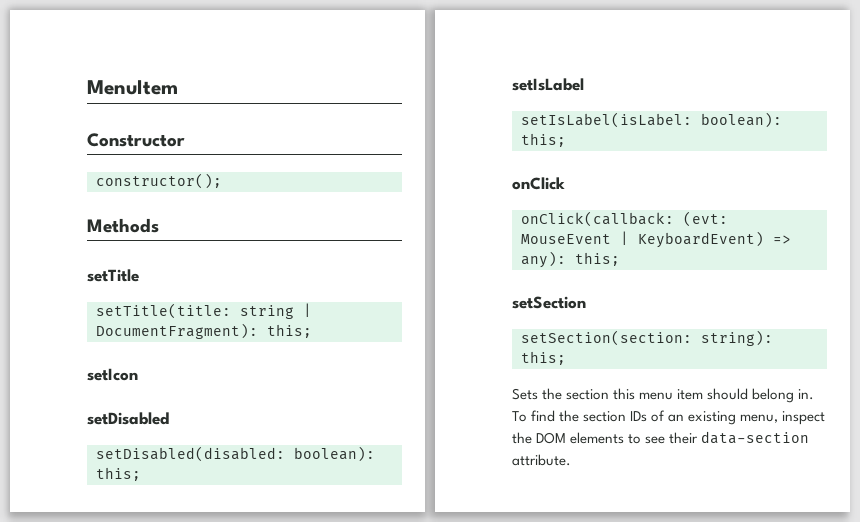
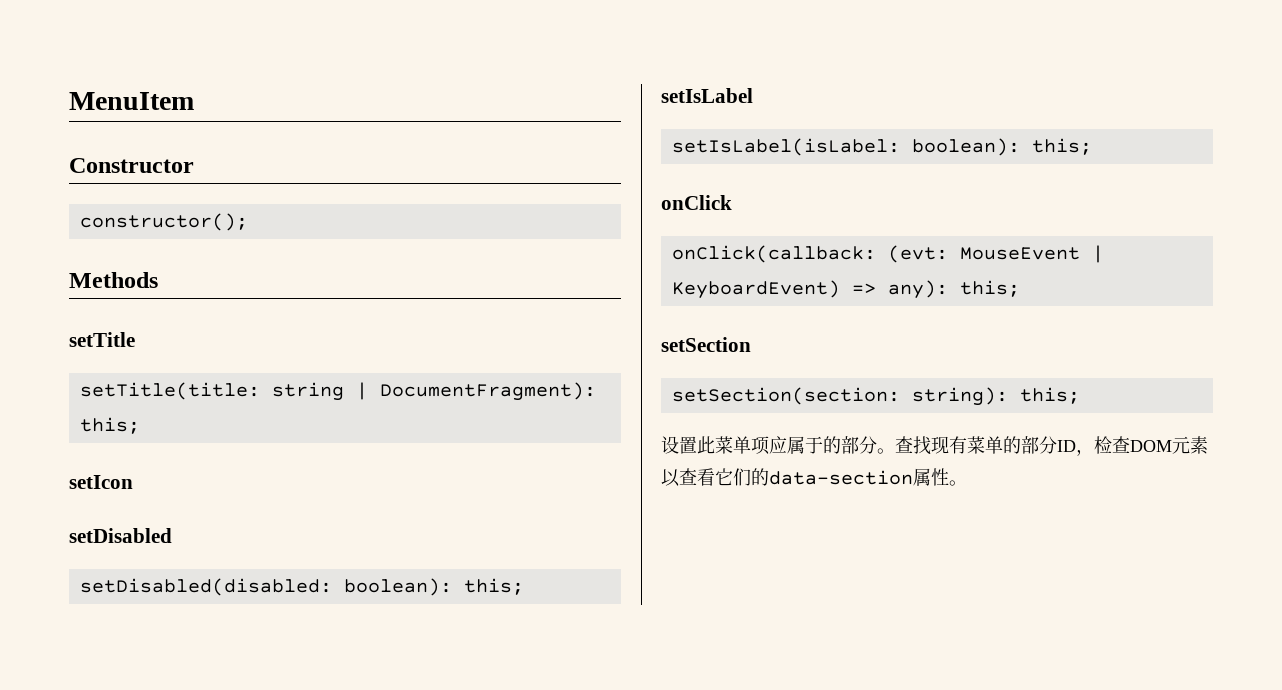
[512,388,815,403] [512,410,826,425] [512,431,810,444] [512,454,571,466] Sets the section this menu item should belong in. To find the section IDs of an existing menu, inspect the DOM elements to see their data-section attribute. -> [661,436,1208,456] [661,468,967,487] 设置此菜单项应属于的部分。查找现有菜单的部分ID，检查DOM元素以查看它们的data-section属性。

